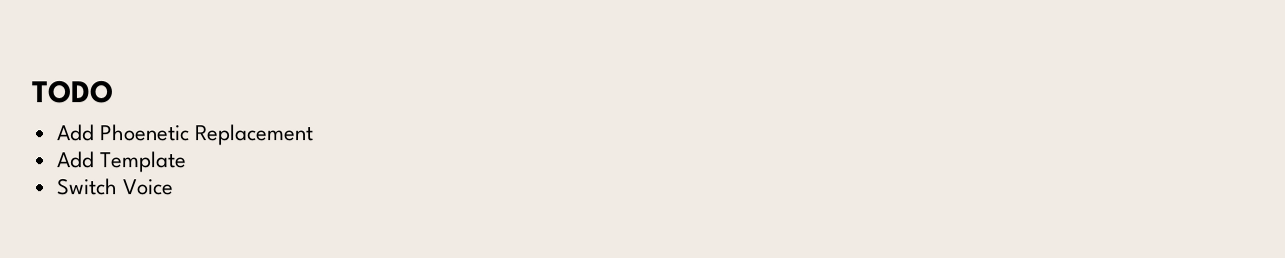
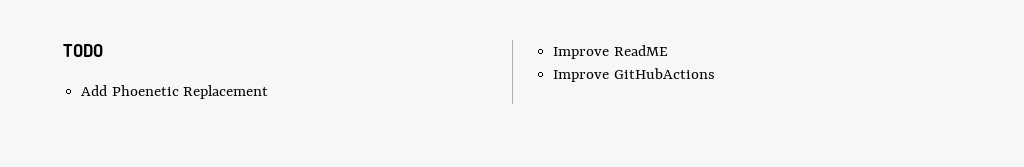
[56,151,187,173] [56,178,174,196] Add Template // Switch Voice -> [553,45,668,59] [553,68,715,82] Improve ReadME // Improve GitHubActions

